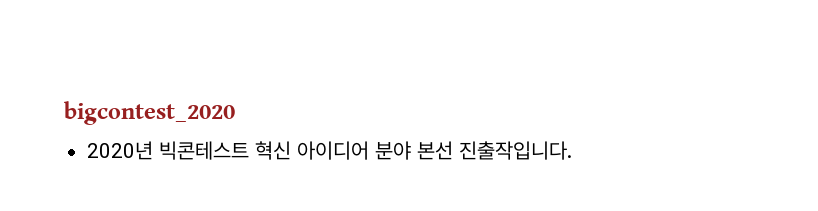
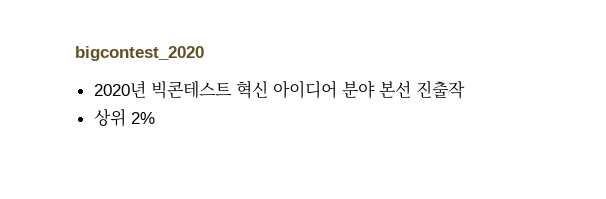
[459,141,573,160] 진출작입니다. -> [415,80,465,99] [93,109,155,127] 진출작 // 상위 2%

